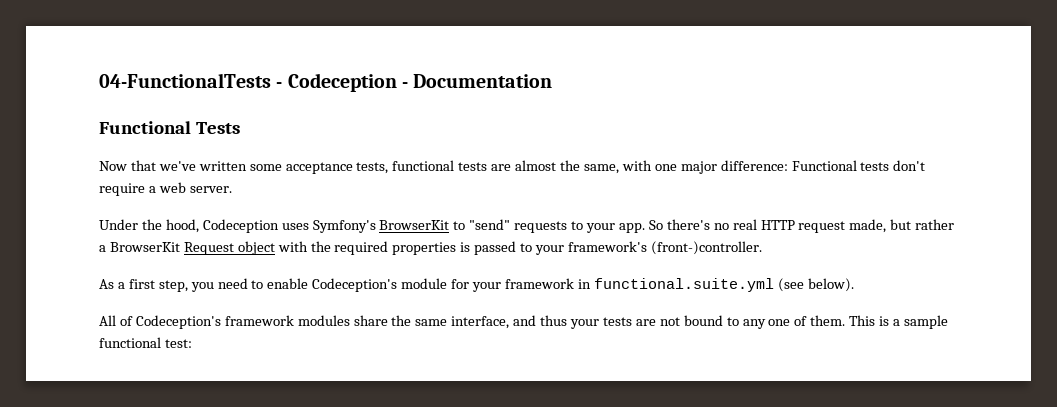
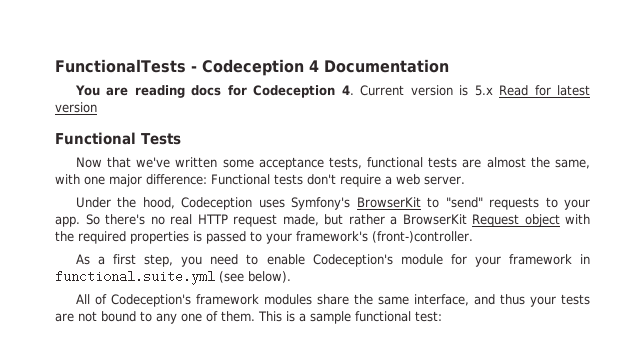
[99,73,271,88] 04-FunctionalTests -> [55,59,186,73] FunctionalTests
[401,82,408,88] - -> [308,60,319,72] 4
(553, 81) none -> [74,85,591,98] [55,102,97,113] // You are reading docs for Codeception 4. Current version is 5.x Read for latest version

